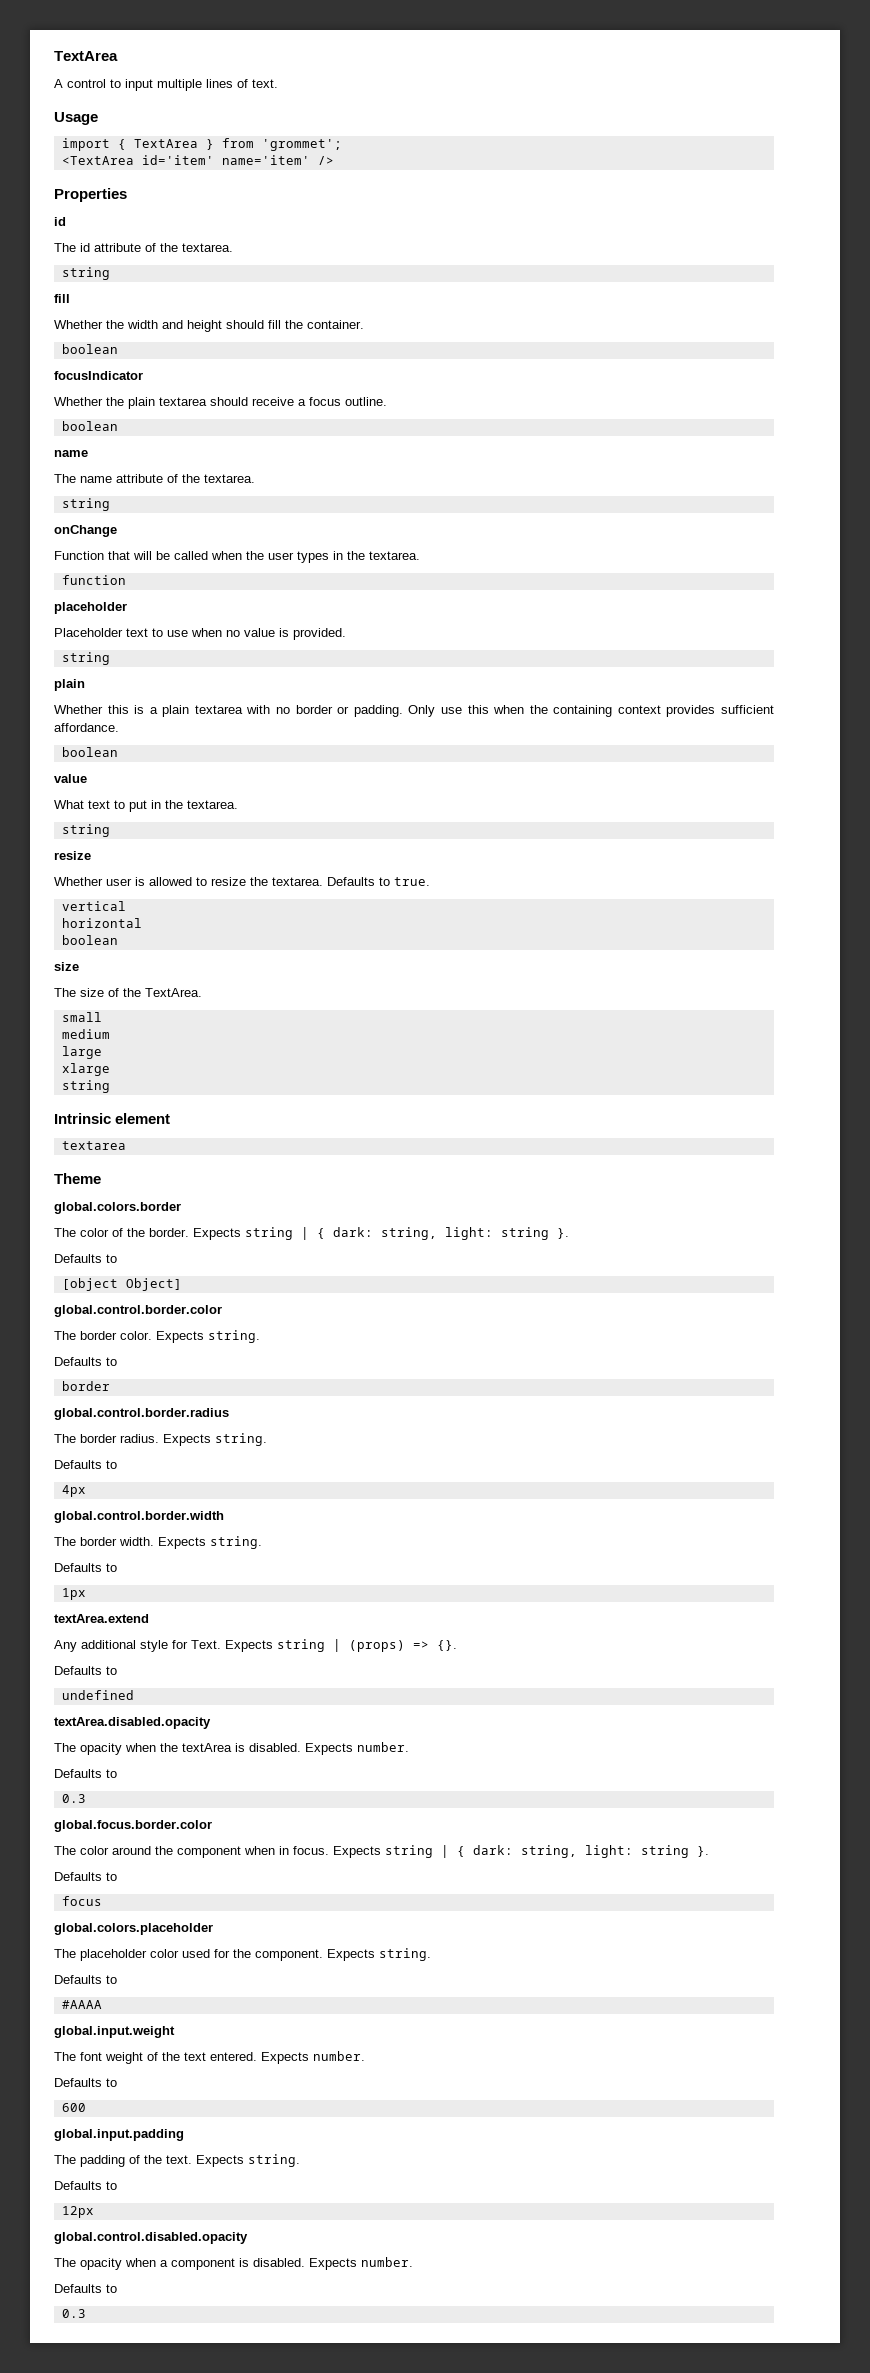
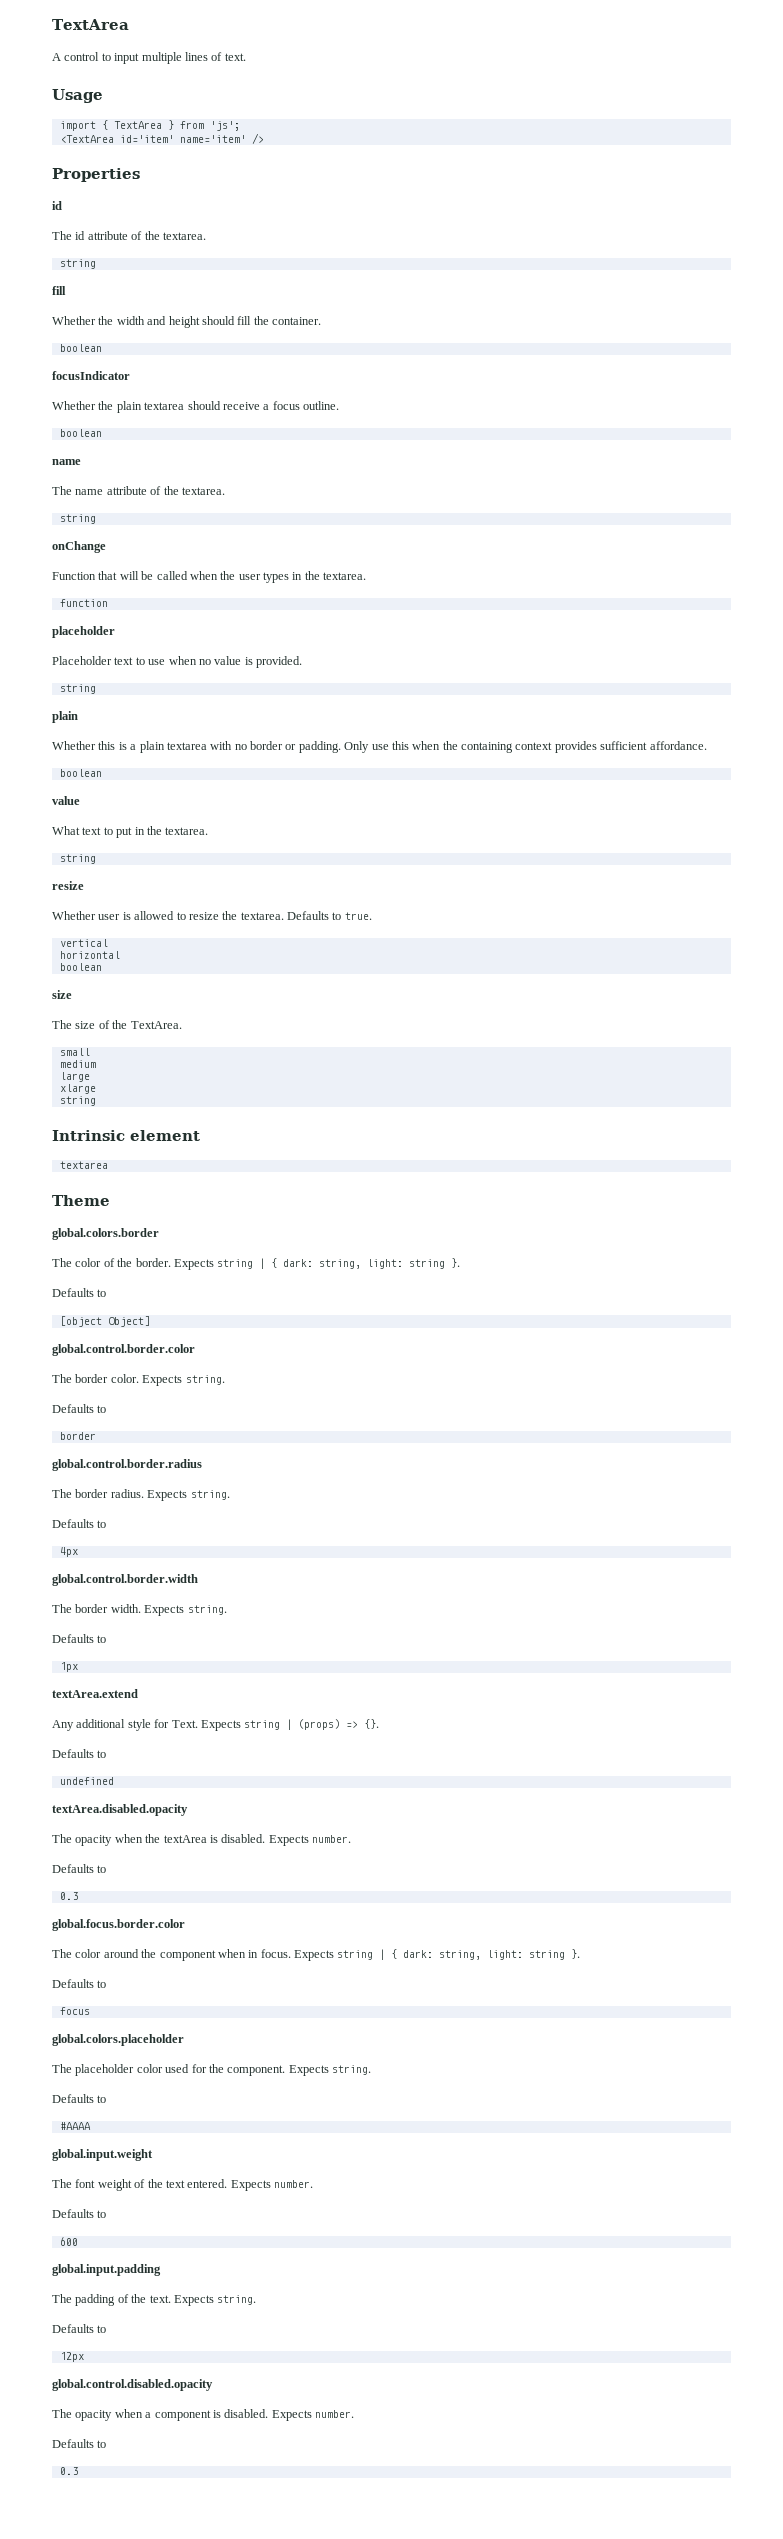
[261,139,342,151] 'grommet'; -> [209,121,240,131] 'js';

